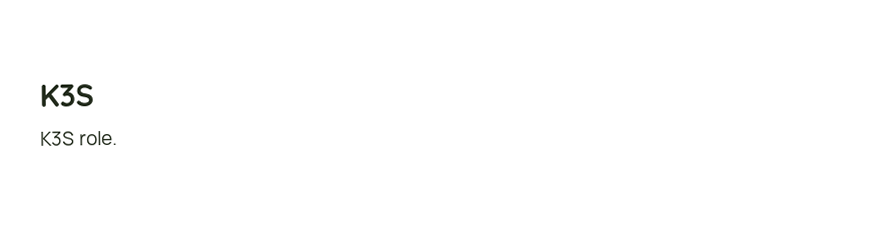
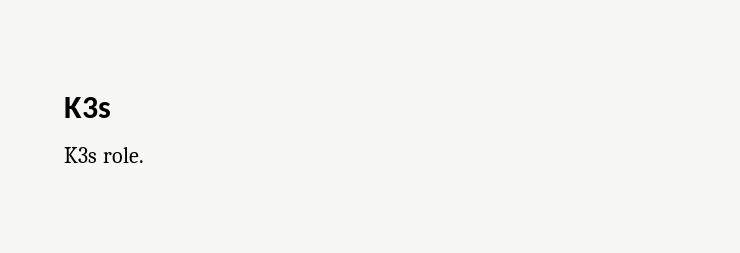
[39,84,94,107] [40,131,75,146] K3S // K3S -> [64,97,111,118] [64,147,97,163] K3s // K3s

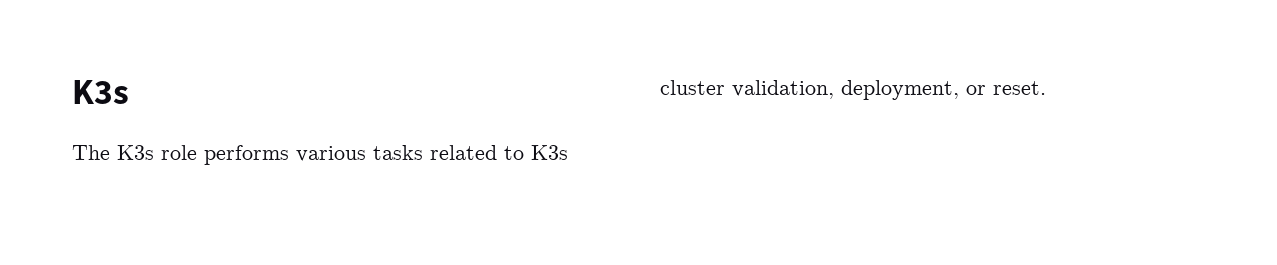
[64,147,144,163] K3s role. -> [72,145,568,165] [660,80,1046,100] The K3s role performs various tasks related to K3s cluster validation, deployment, or reset.

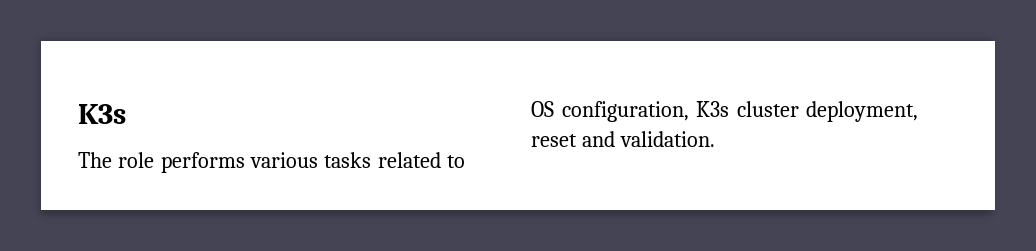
[117,145,154,160] K3s -> (112, 160) none
[531,145,568,160] [660,80,1046,100] K3s cluster validation, deployment, or reset. -> [531,101,918,122] [531,131,715,147] OS configuration, K3s cluster deployment, reset and validation.

